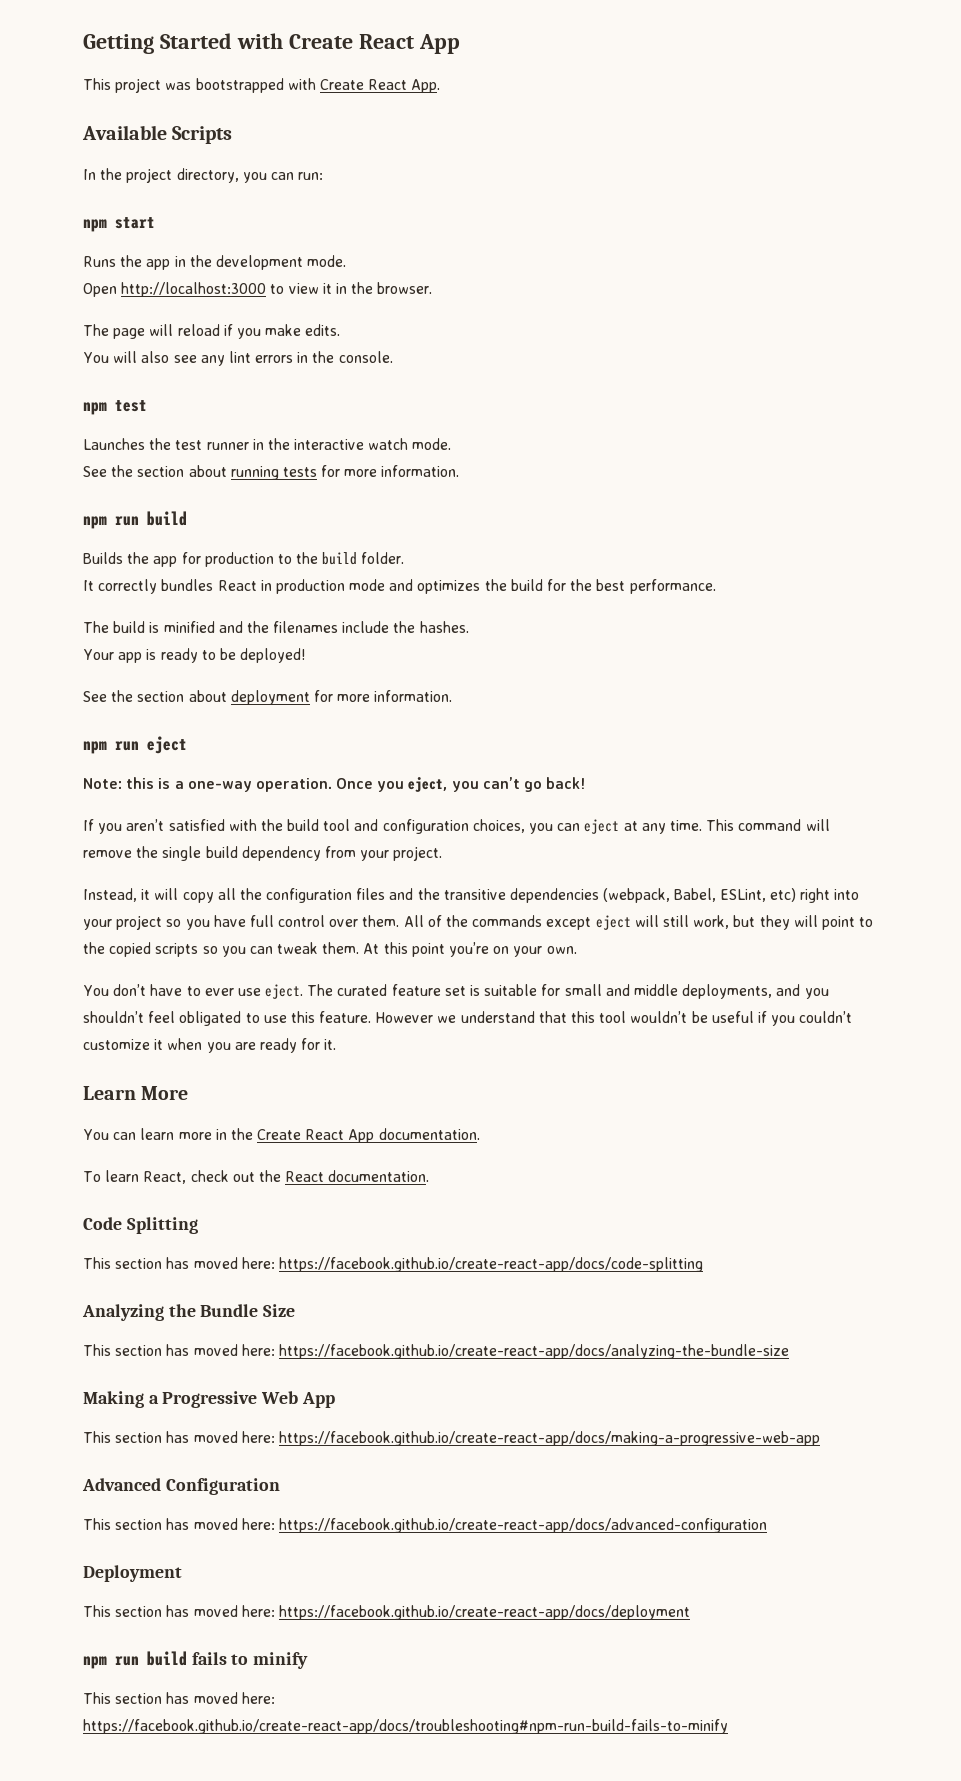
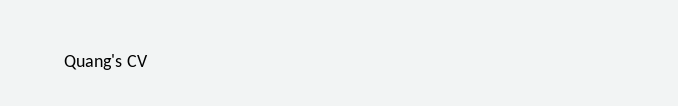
[83,33,460,54] [83,78,441,93] [82,125,233,144] [83,168,324,183] [83,217,155,232] [83,255,347,270] [83,282,433,297] [83,324,341,339] [83,351,393,366] [83,400,147,415] [83,438,452,450] [83,465,460,480] [83,511,187,529] [83,552,405,567] [83,579,716,594] [83,621,469,633] [83,648,306,663] [83,690,453,705] [83,736,187,754] [83,777,586,792] [83,819,830,834] [83,846,443,861] [83,888,860,903] [83,915,874,930] [83,942,577,957] [83,984,829,999] [83,1011,853,1026] [83,1038,337,1053] [83,1086,189,1100] [83,1128,480,1143] [83,1170,430,1184] [83,1217,198,1234] [83,1257,703,1272] [82,1304,296,1321] [83,1344,789,1359] [83,1391,335,1408] [83,1431,820,1446] [82,1478,280,1495] [83,1518,767,1533] [83,1565,182,1582] [83,1605,690,1620] [83,1651,309,1669] [83,1692,275,1704] [83,1719,728,1734] Getting Started with Create React App // This project was bootstrapped with Create React App. // Available Scripts // In the project directory, you can run: // npm start // Runs the app in the development mode. // Open http://localhost:3000 to view it in the browser. // The page will reload if you make edits. // You will also see any lint errors in the console. // npm test // Launches the test runner in the interactive watch mode. // See the section about running tests for more information. // npm run build // Builds the app for production to the build folder. // It correctly bundles React in production mode and optimizes the build for the best performance. // The build is minified and the filenames include the hashes. // Your app is ready to be deployed! // See the section about deployment for more information. // npm run eject // Note: this is a one-way operation. Once you eject, you can’t go back! // If you aren’t satisfied with the build tool and configuration choices, you can eject at any time. This command will remove the single build dependency from your project. // Instead, it will copy all the configuration files and the transitive dependencies (webpack, Babel, ESLint, etc) right into your project so you have full control over them. All of the commands except eject will still work, but they will point to the copied scripts so you can tweak them. At this point you’re on your own. // You don’t have to ever use eject. The curated feature set is suitable for small and middle deployments, and you shouldn’t feel obligated to use this feature. However we understand that this tool wouldn’t be useful if you couldn’t customize it when you are ready for it. // Learn More // You can learn more in the Create React App documentation. // To learn React, check out the React documentation. // Code Splitting // This section has moved here: https://facebook.github.io/create-react-app/docs/code-splitting // Analyzing the Bundle Size // This section has moved here: https://facebook.github.io/create-react-app/docs/analyzing-the-bundle-size // Making a Progressive Web App // This section has moved here: https://facebook.github.io/create-react-app/docs/making-a-progressive-web-app // Advanced Configuration // This section has moved here: https://facebook.github.io/create-react-app/docs/advanced-configuration // Deployment // This section has moved here: https://facebook.github.io/create-react-app/docs/deployment // npm run build fails to minify // This section has moved here: https://facebook.github.io/create-react-app/docs/troubleshooting#npm-run-build-fails-to-minify -> [64,54,148,70] Quang's CV

